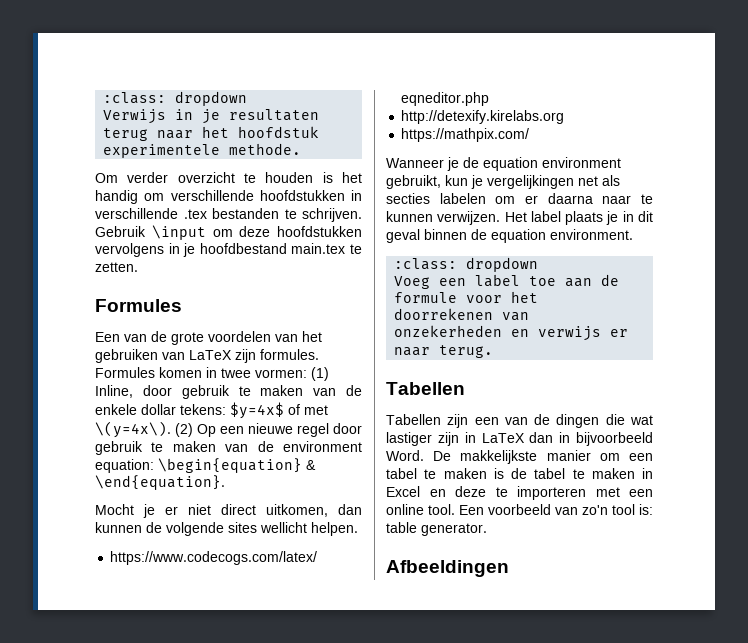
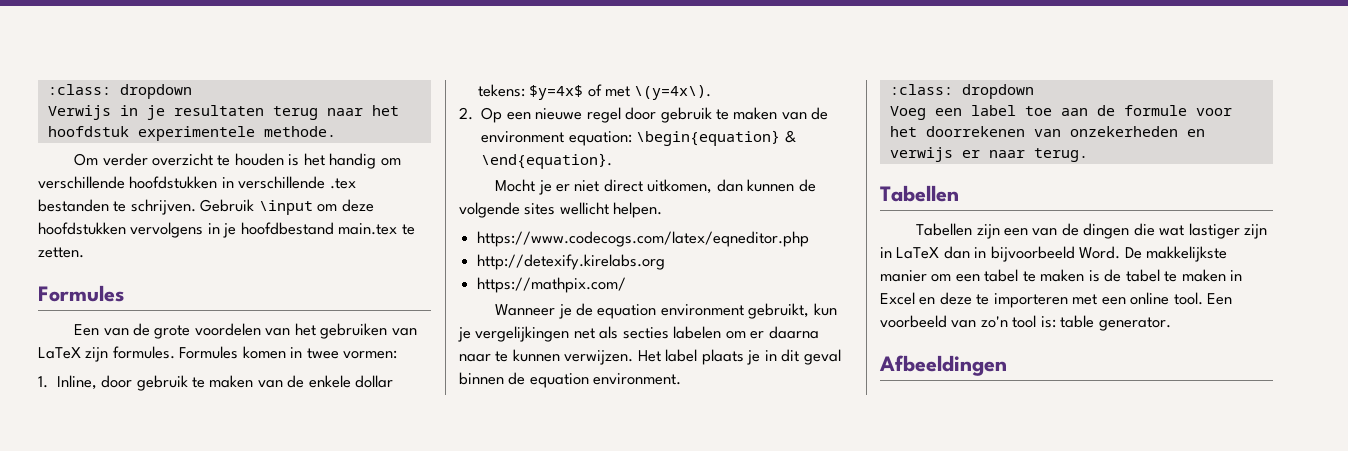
[311,367,329,381] (1) -> [38,376,48,388] // 1.
[175,423,193,437] (2) -> [459,107,473,120] // 2.

